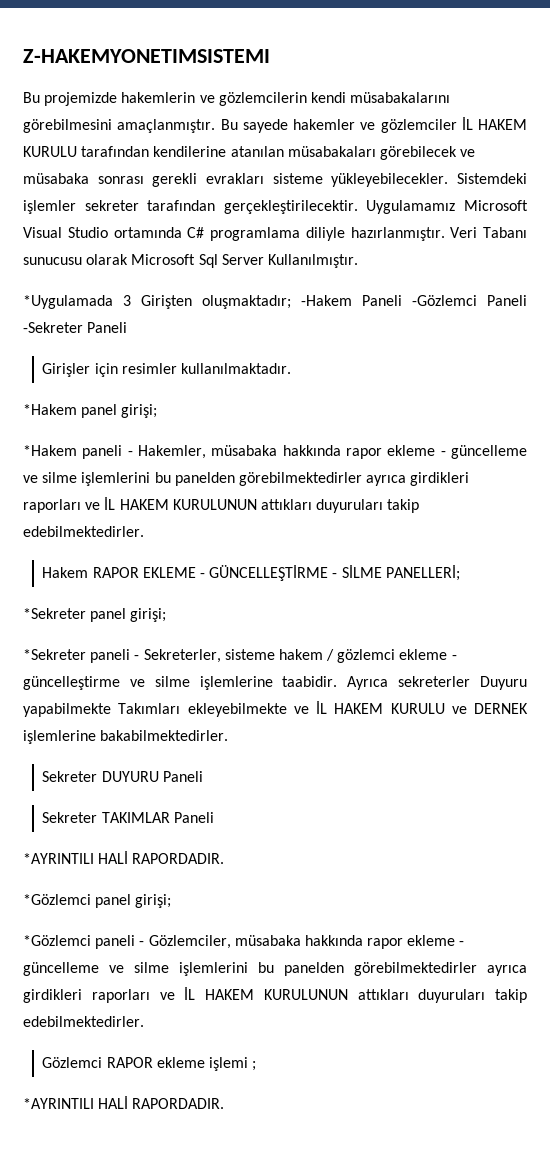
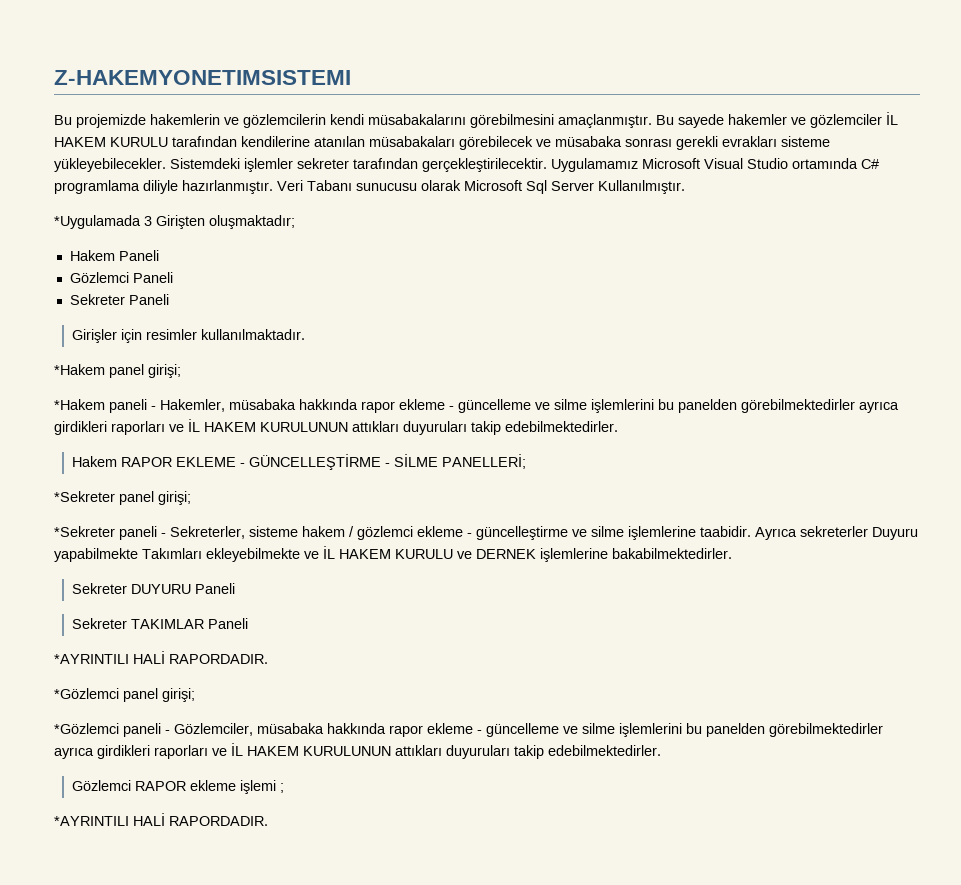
[301,295,527,306] [23,322,83,333] -Hakem Paneli -Gözlemci Paneli -Sekreter -> [69,250,159,261] [69,272,173,283] [69,294,125,305] // Hakem Paneli // Gözlemci Paneli // Sekreter

